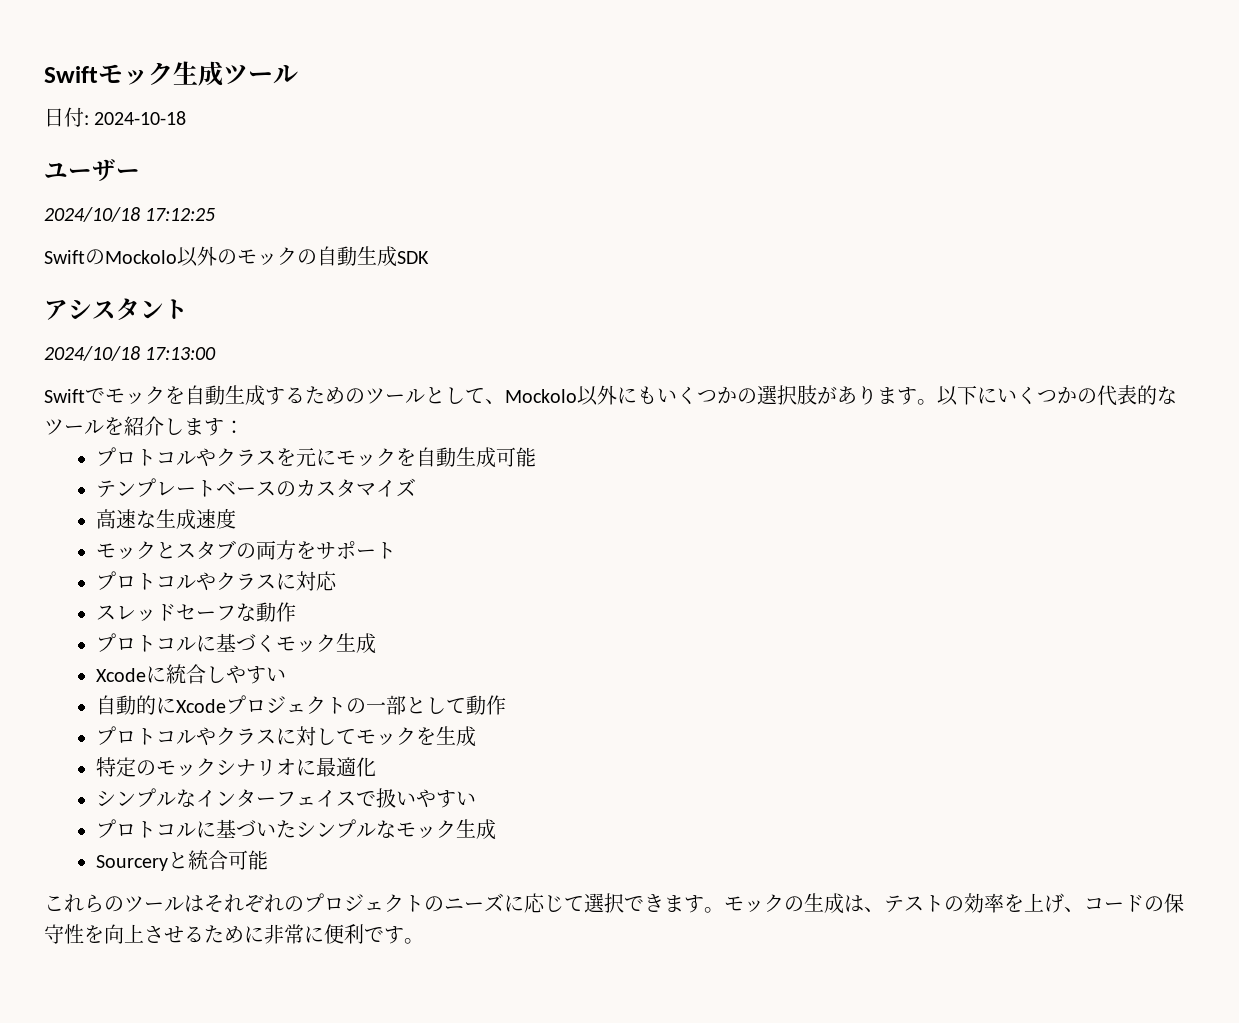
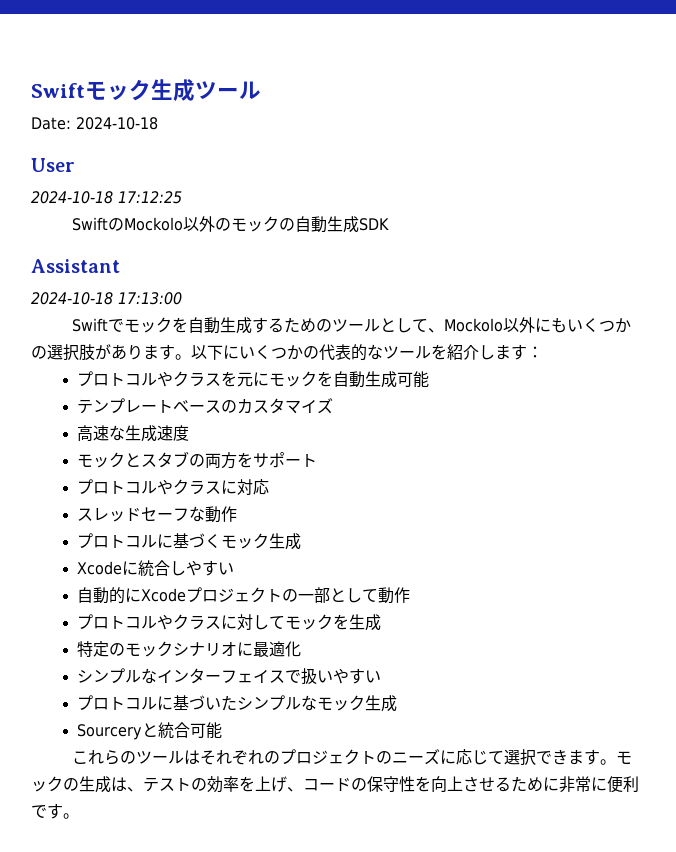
[44,107,89,127] 日付: -> [31,117,71,130] Date:
[44,159,140,182] [44,207,140,222] ユーザー // 2024/10/18 -> [31,158,75,172] [31,191,113,204] User // 2024-10-18
[44,298,188,321] [44,346,140,361] アシスタント // 2024/10/18 -> [31,259,120,273] [31,292,113,305] Assistant // 2024-10-18

